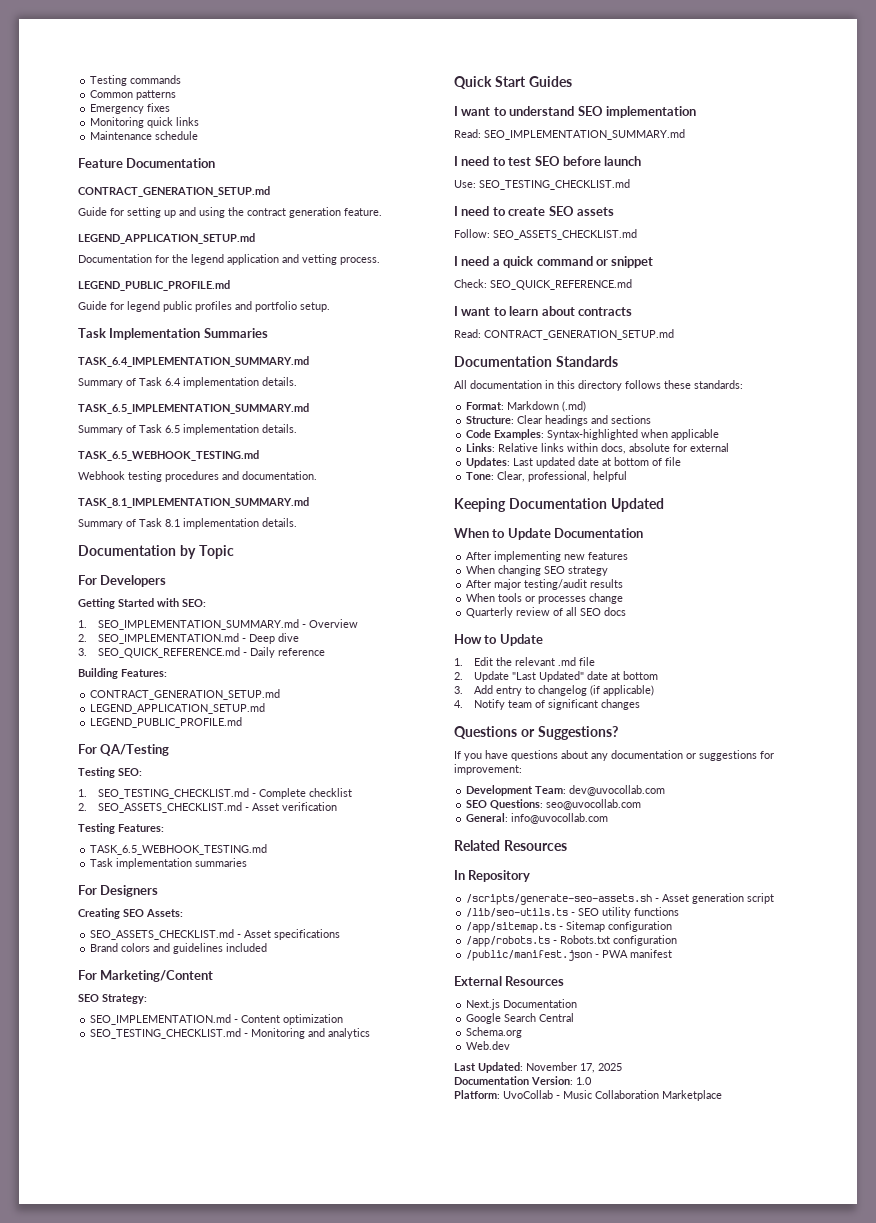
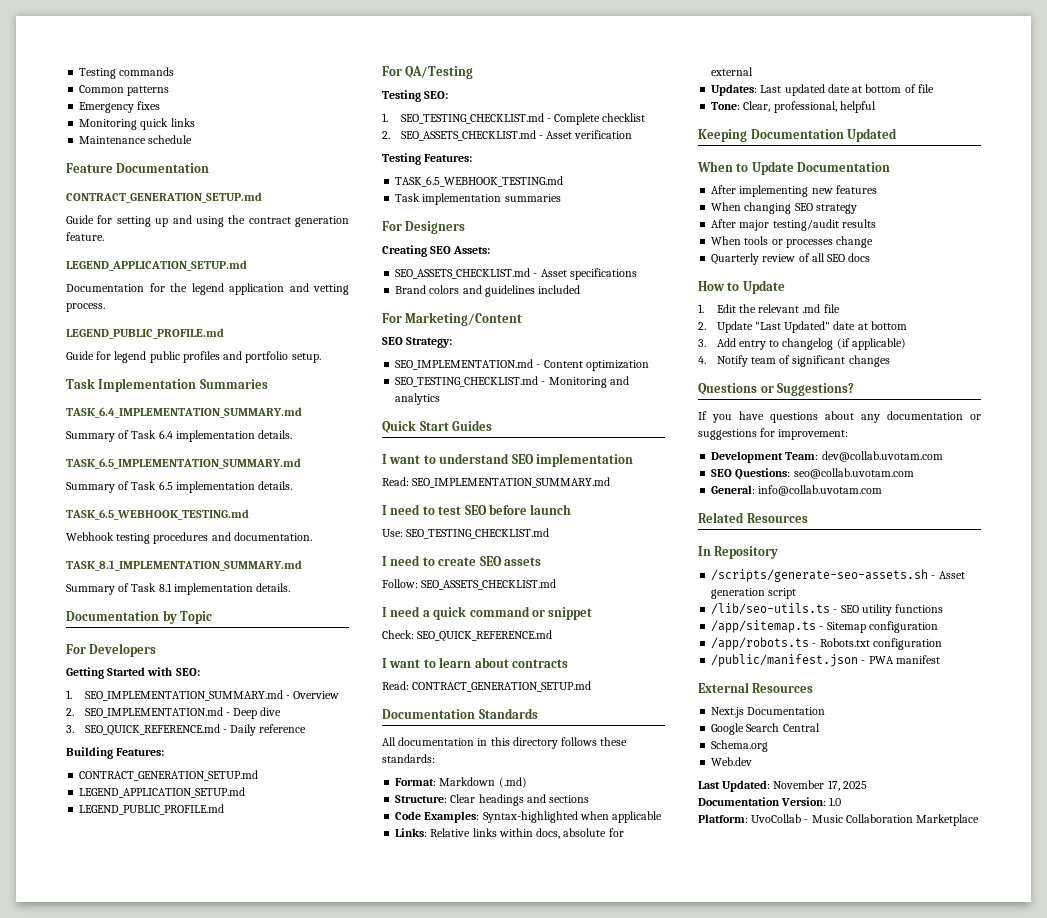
[569,785,666,796] dev@uvocollab.com -> [821,451,943,462] dev@collab.uvotam.com
[546,799,642,810] seo@uvocollab.com -> [793,468,914,479] seo@collab.uvotam.com
[511,813,609,824] info@uvocollab.com -> [758,485,883,496] info@collab.uvotam.com

